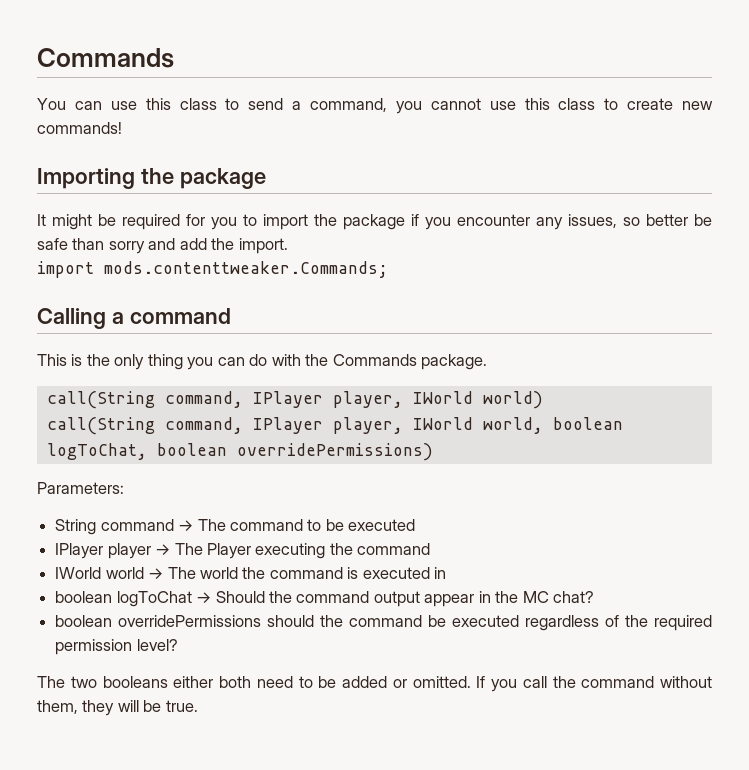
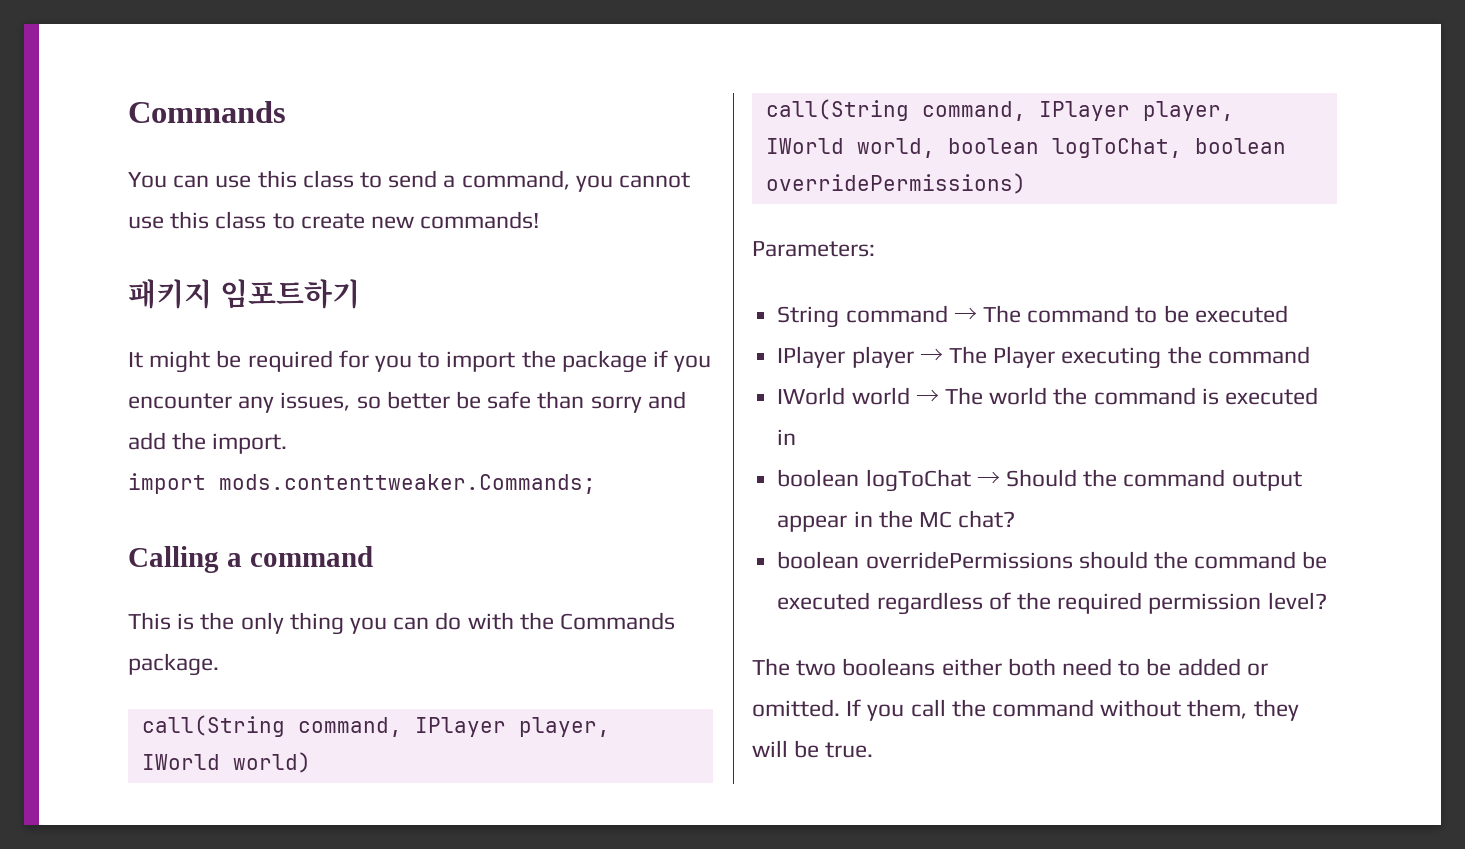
[37,168,266,189] Importing the package -> [128,279,360,309] 패키지 임포트하기

